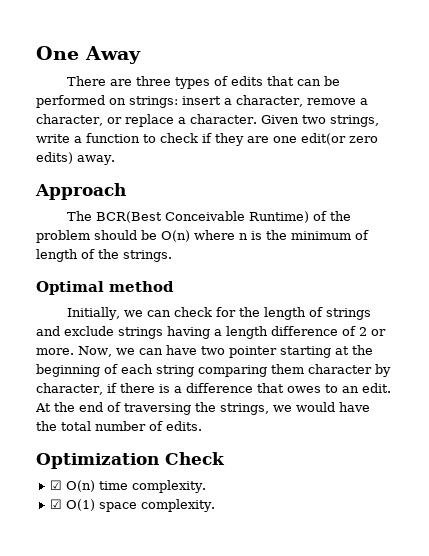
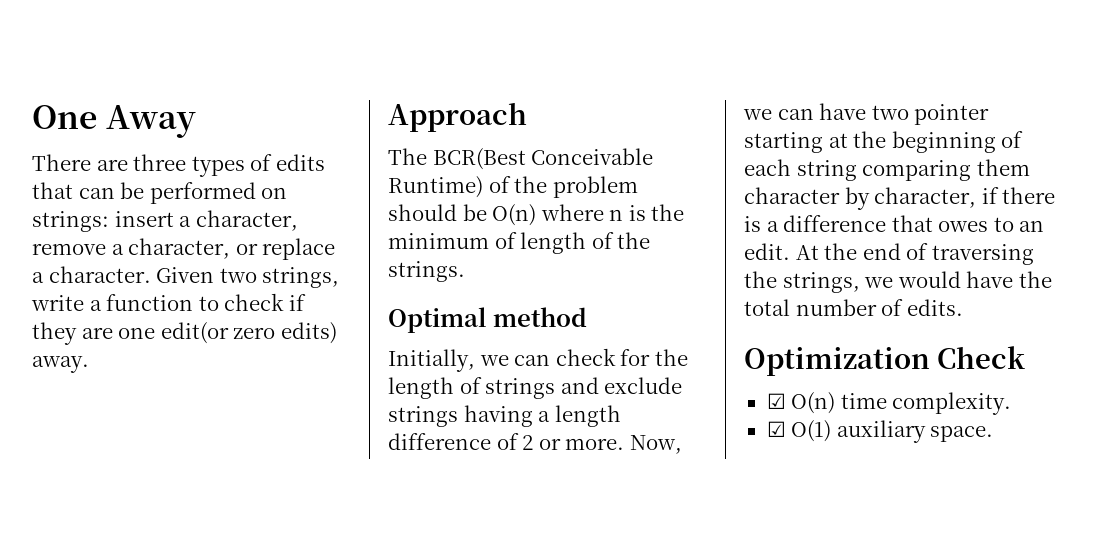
[99,499,216,512] space complexity. -> [836,420,994,443] auxiliary space.

